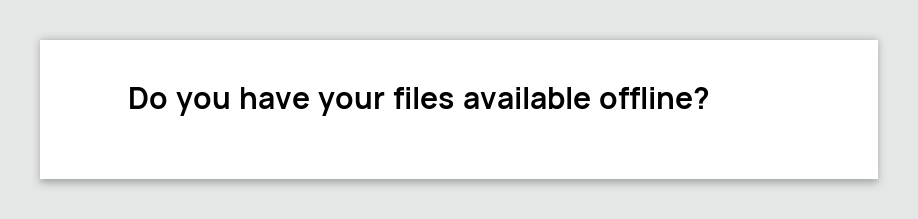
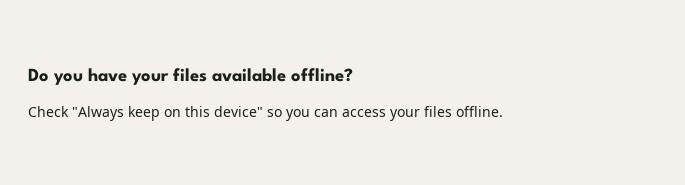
(710, 98) none -> [28,106,503,121] // Check "Always keep on this device" so you can access your files offline.

